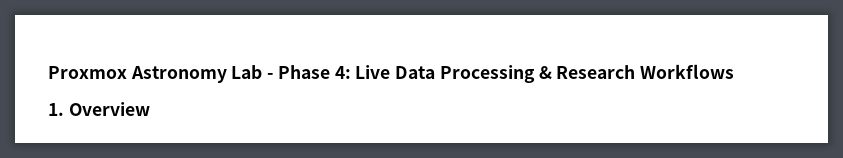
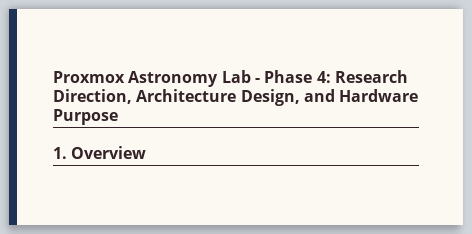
[355,64,734,83] Live Data Processing & Research Workflows -> [334,70,408,83] [53,89,419,106] [53,109,118,125] Research Direction, Architecture Design, and Hardware Purpose

